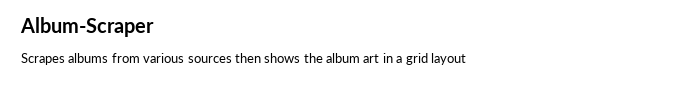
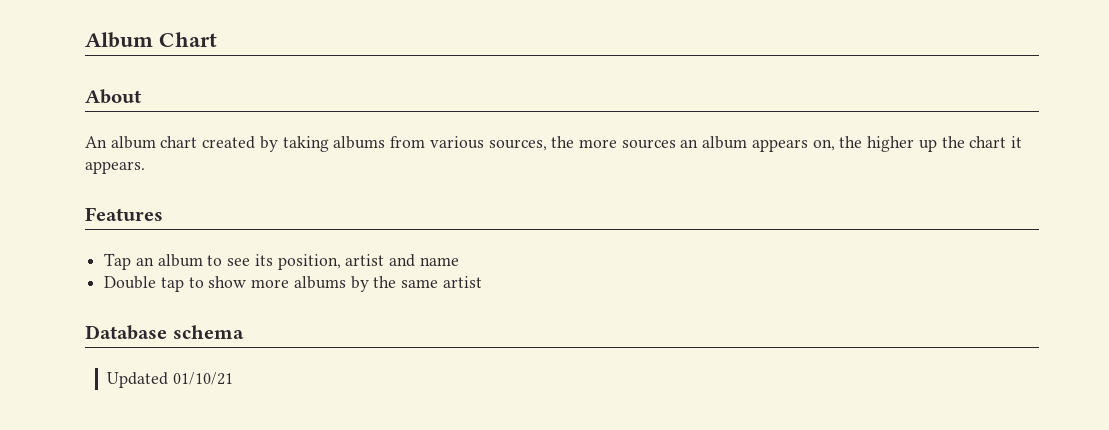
[20,17,154,37] [21,53,466,65] Album-Scraper // Scrapes albums from various sources then shows the album art in a grid layout -> [85,32,217,48] [85,89,141,104] [85,136,1022,152] [85,161,145,174] [85,207,163,221] [104,253,459,270] [104,276,482,292] [85,325,244,340] [107,372,234,388] Album Chart // About // An album chart created by taking albums from various sources, the more sources an album appears on, the higher up the chart it appears. // Features // Tap an album to see its position, artist and name // Double tap to show more albums by the same artist // Database schema // Updated 01/10/21

